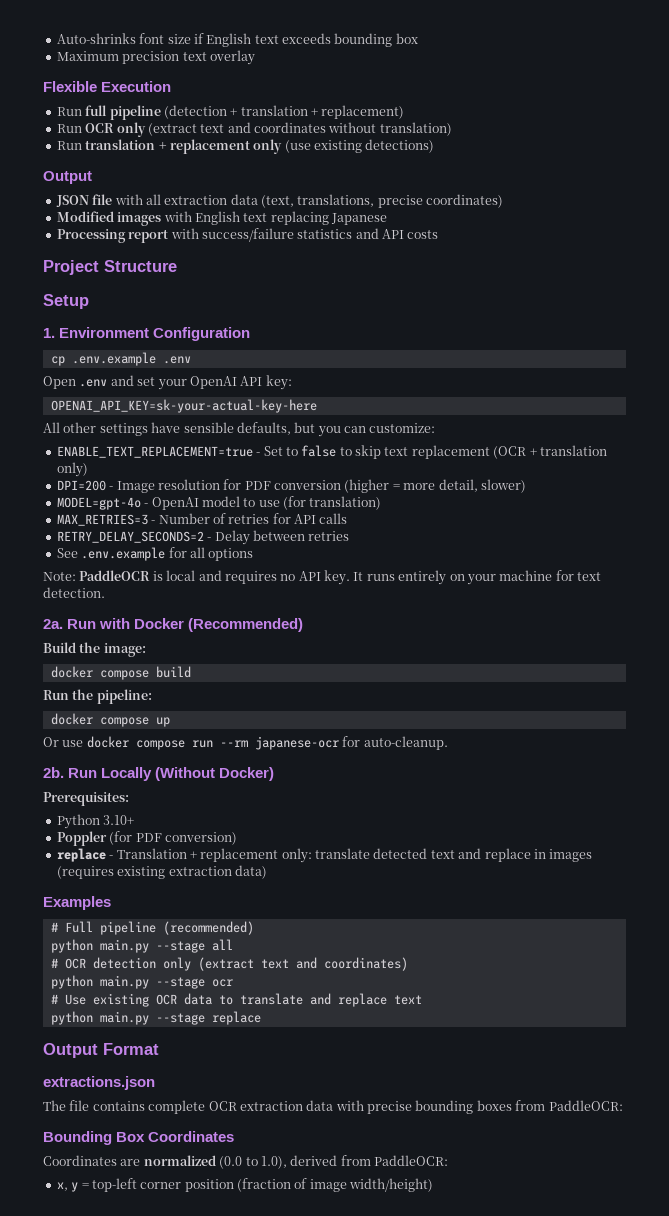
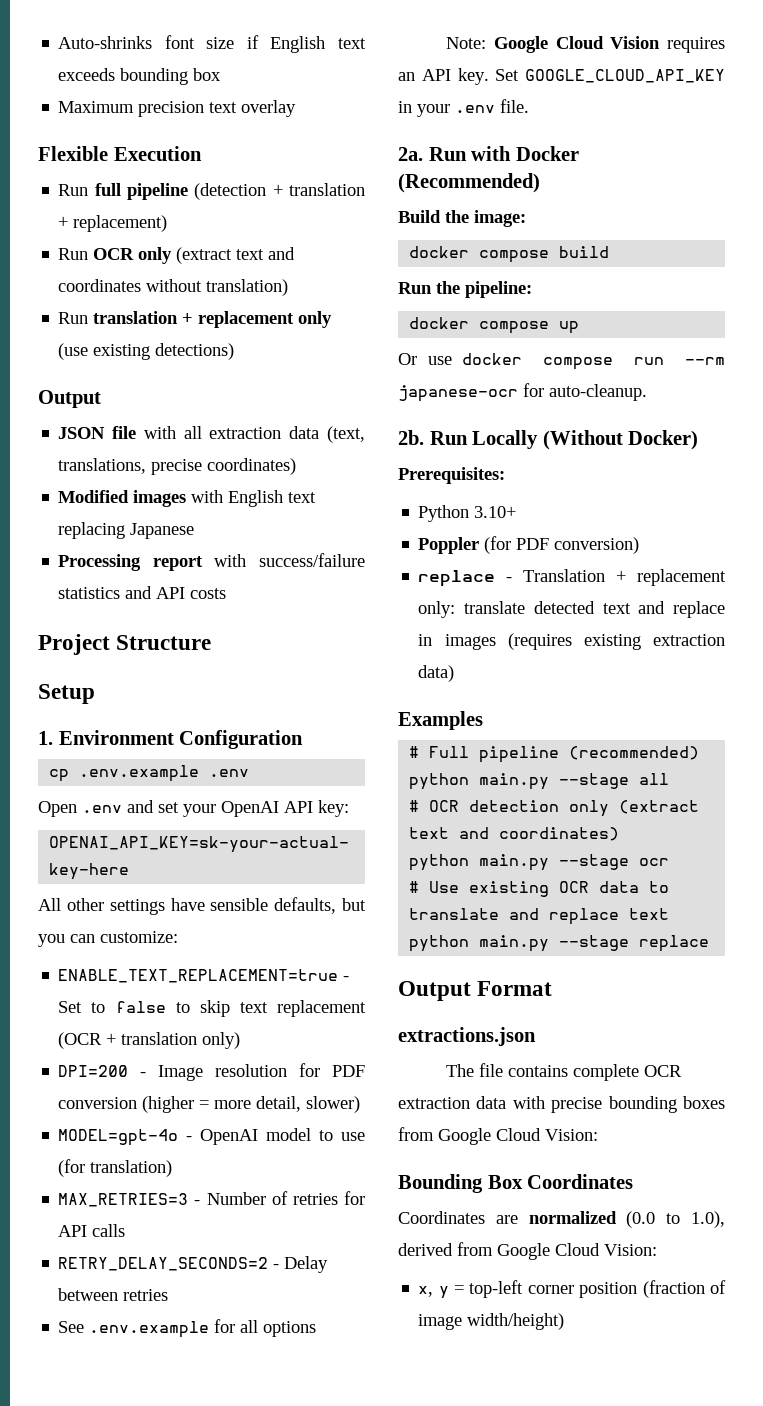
[79,570,601,585] [43,587,105,598] PaddleOCR is local and requires no API key. It runs entirely on your machine for text detection. -> [493,36,725,53] [398,68,725,85] [398,99,529,117] Google Cloud Vision requires an API key. Set GOOGLE_CLOUD_API_KEY in your .env file.
[548,1100,623,1111] PaddleOCR: -> [438,1128,598,1145] Google Cloud Vision:
[374,1155,448,1166] PaddleOCR: -> [497,1243,657,1260] Google Cloud Vision:

